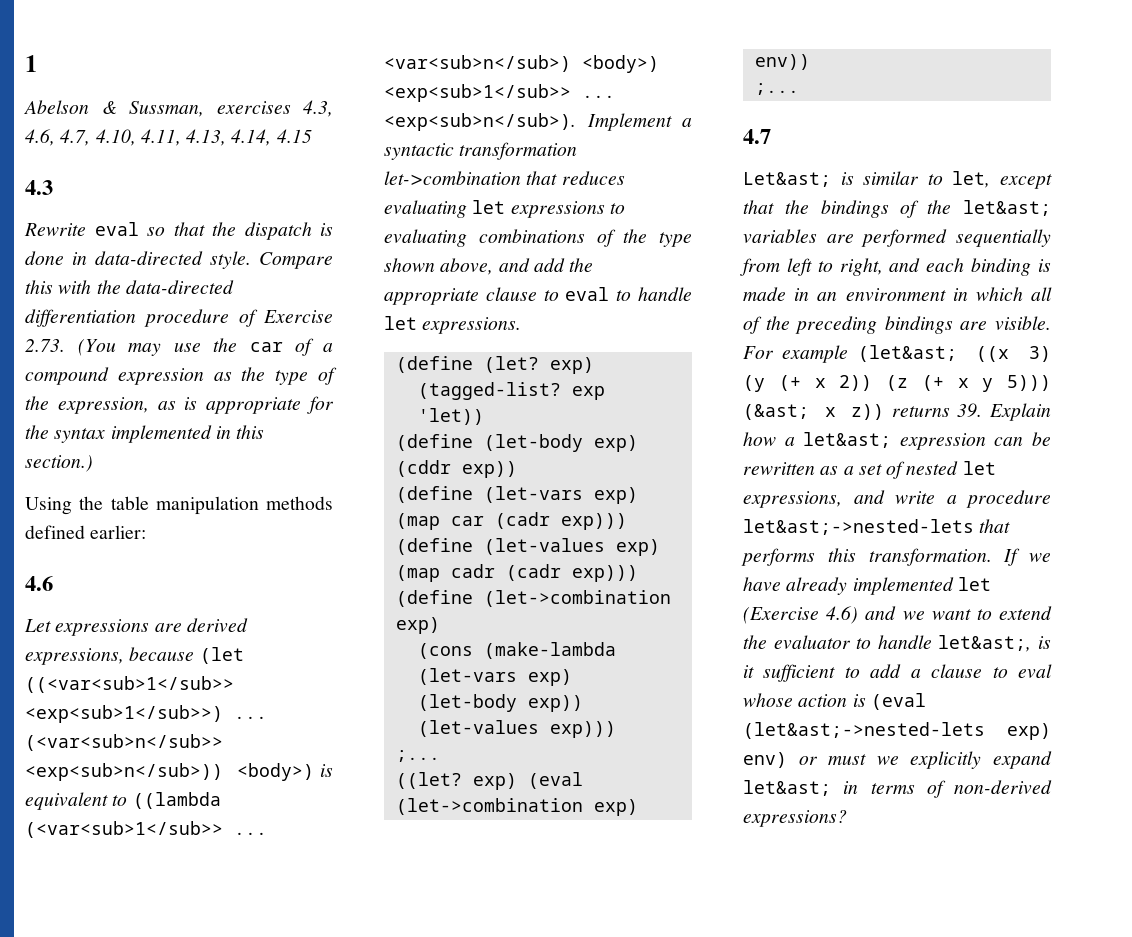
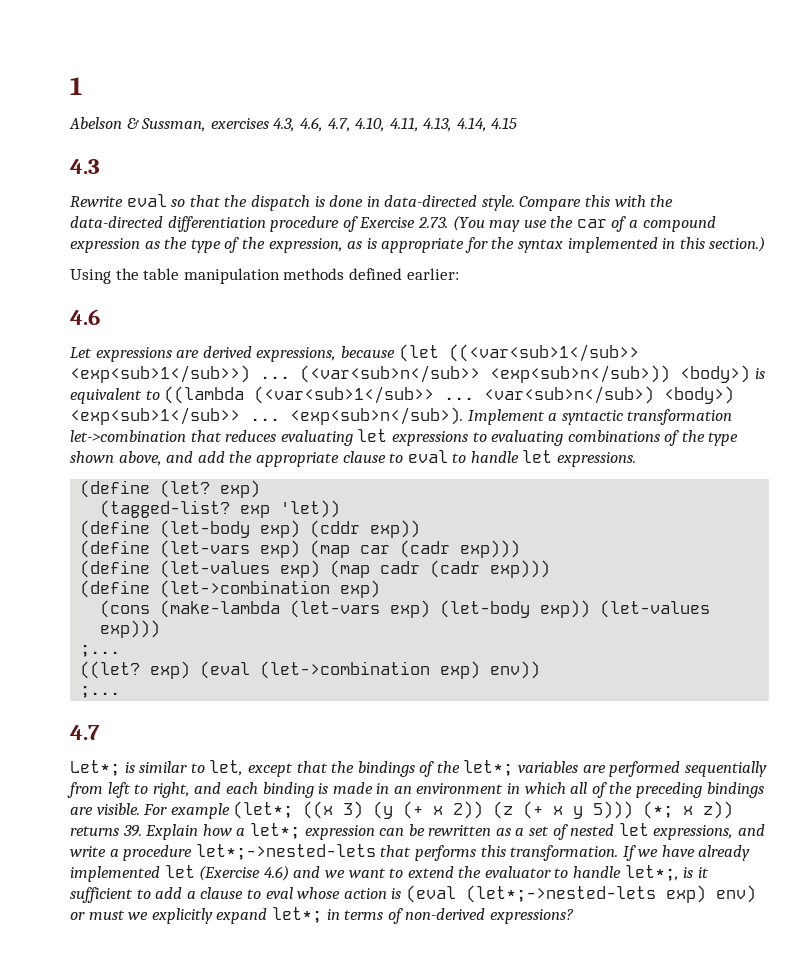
[743,172,831,187] Let&ast; -> [70,760,120,776] Let*;
[963,200,1051,216] let&ast; -> [463,760,514,776] let*;
[857,345,957,362] (let&ast; -> [233,801,294,819] (let*;
[743,404,809,420] (&ast; -> [643,801,674,819] (*;
[803,432,892,448] let&ast; -> [249,823,300,839] let*;
[743,519,974,535] let&ast;->nested-lets -> [195,844,376,860] let*;->nested-lets
[938,635,1032,652] let&ast;, -> [624,865,679,881] let*;,
[743,722,985,739] (let&ast;->nested-lets -> [465,885,656,903] (let*;->nested-lets
[743,780,831,796] let&ast; -> [271,907,322,923] let*;

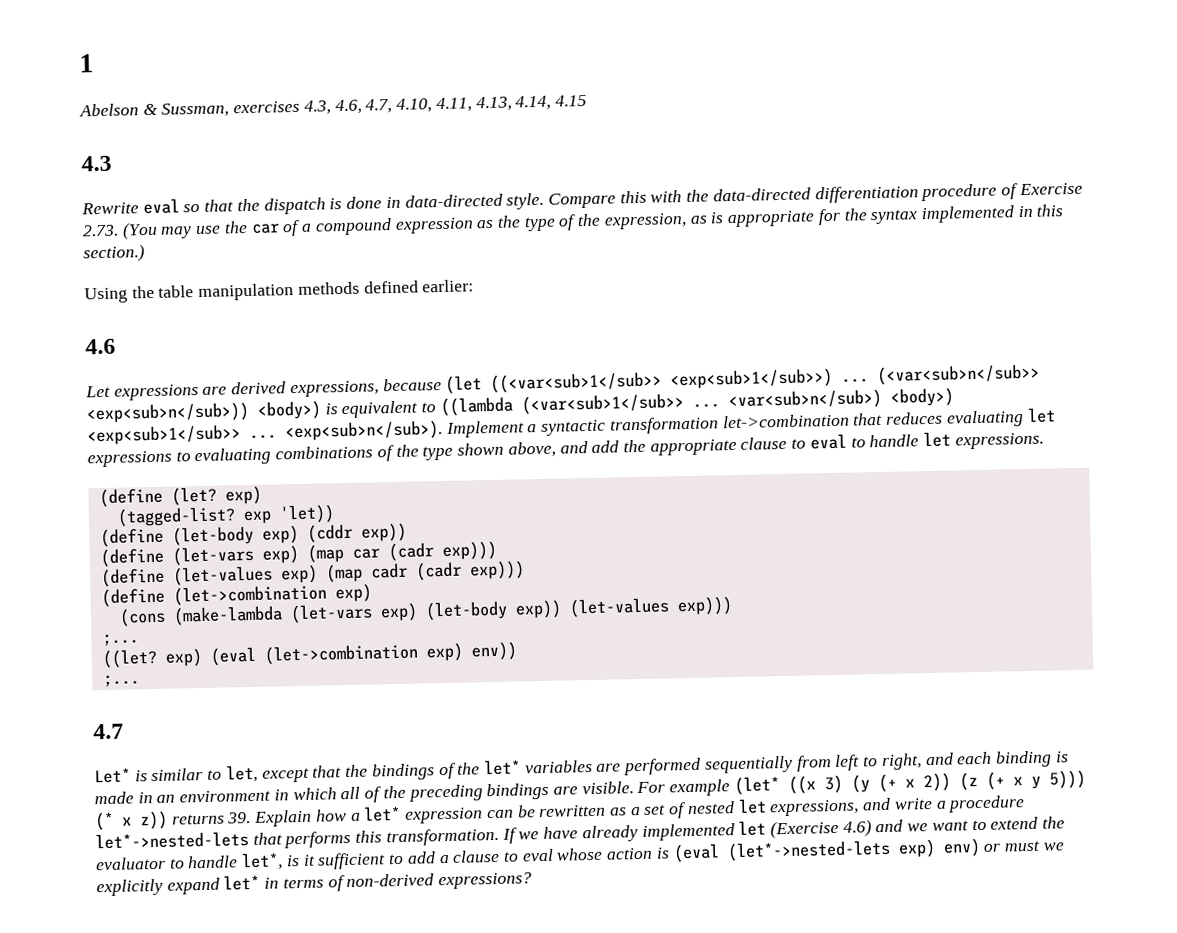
[70,760,120,776] Let*; -> [94,767,131,784] Let*
[463,760,514,776] let*; -> [483,759,521,776] let*
[233,801,294,819] (let*; -> [733,776,780,796] (let*
[643,801,674,819] (*; -> [95,811,114,831] (*
[249,823,300,839] let*; -> [363,805,402,822] let*
[195,844,376,860] let*;->nested-lets -> [95,831,249,850] let*->nested-lets
[624,865,679,881] let*;, -> [241,852,284,871] let*,
[465,885,656,903] (let*;->nested-lets -> [726,839,891,862] (let*->nested-lets
[271,907,322,923] let*; -> [223,874,261,891] let*

